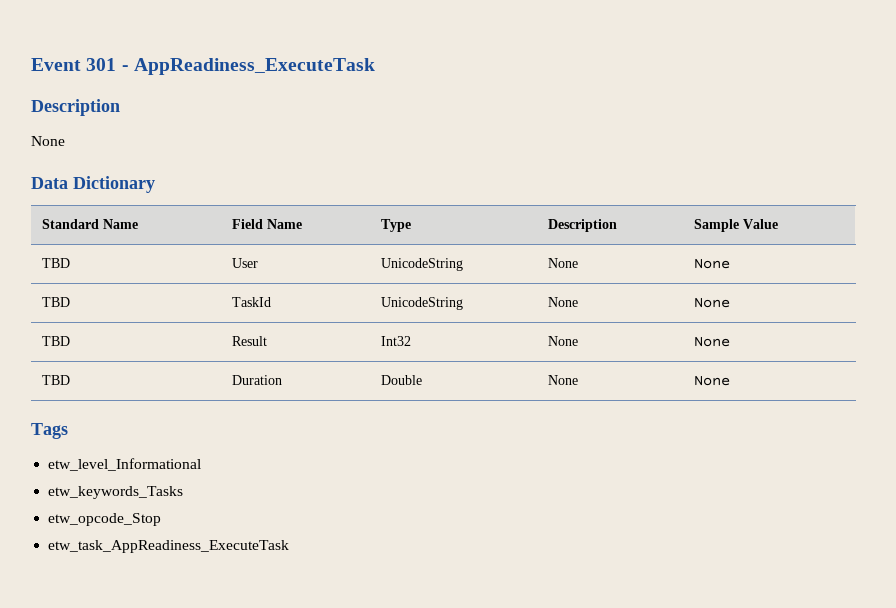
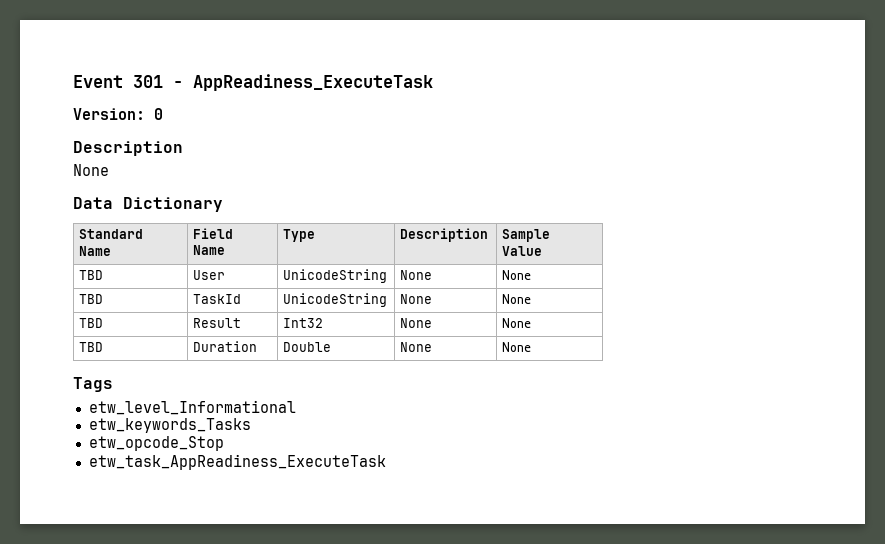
(375, 66) none -> [73,108,163,120] // Version: 0

